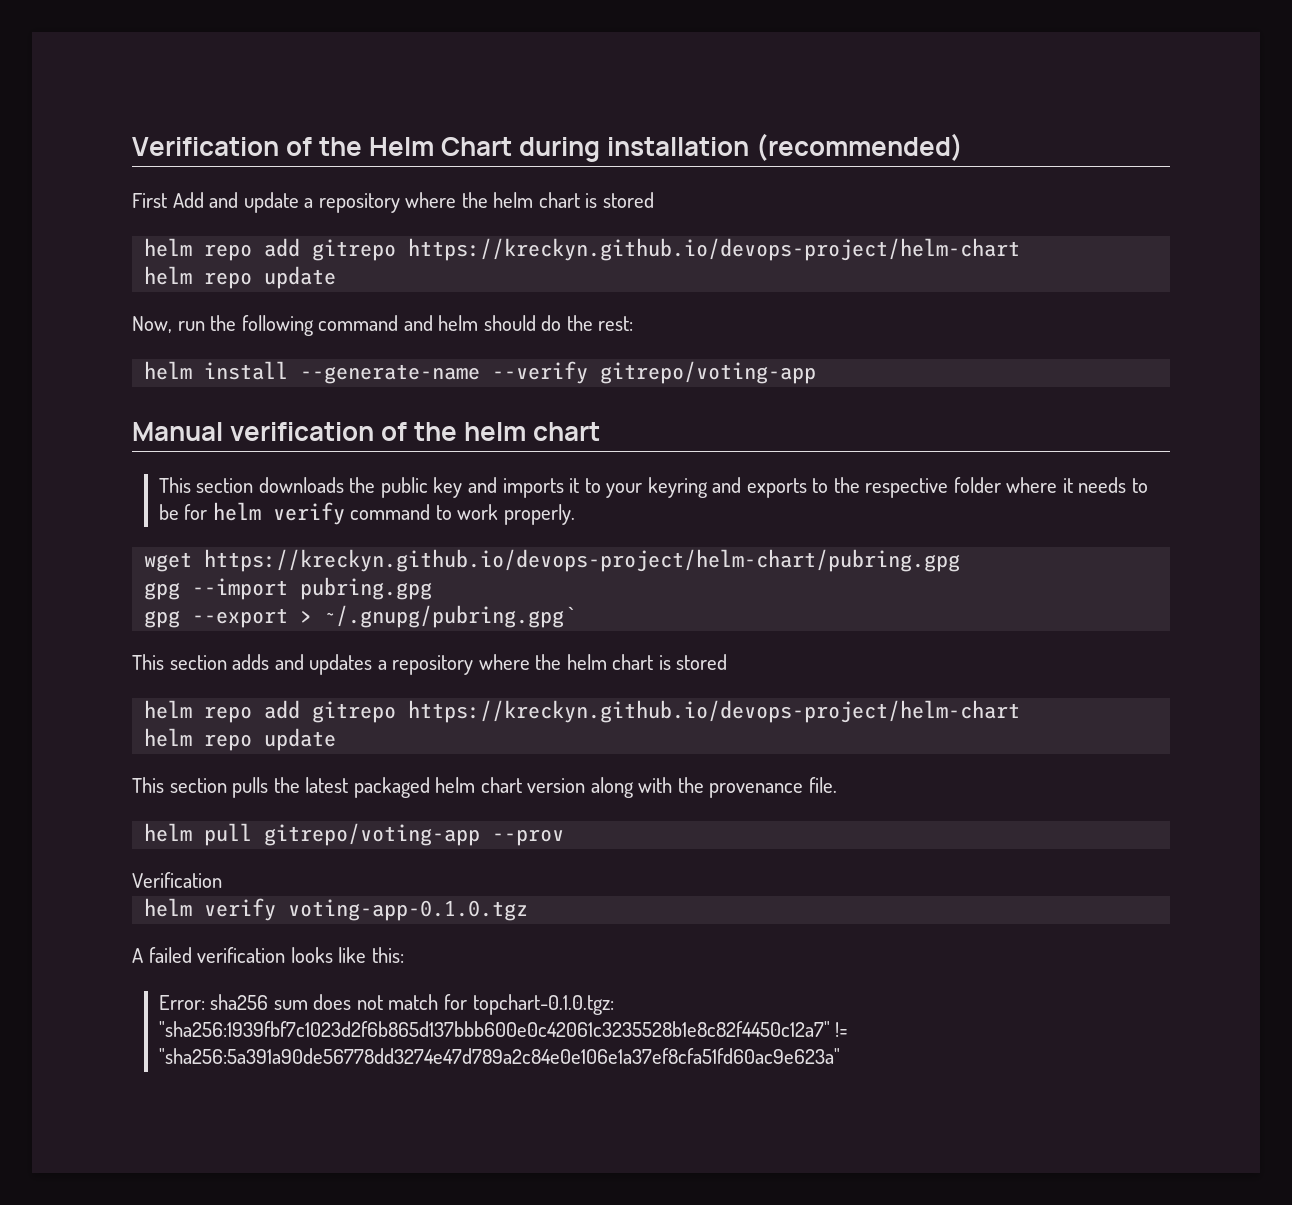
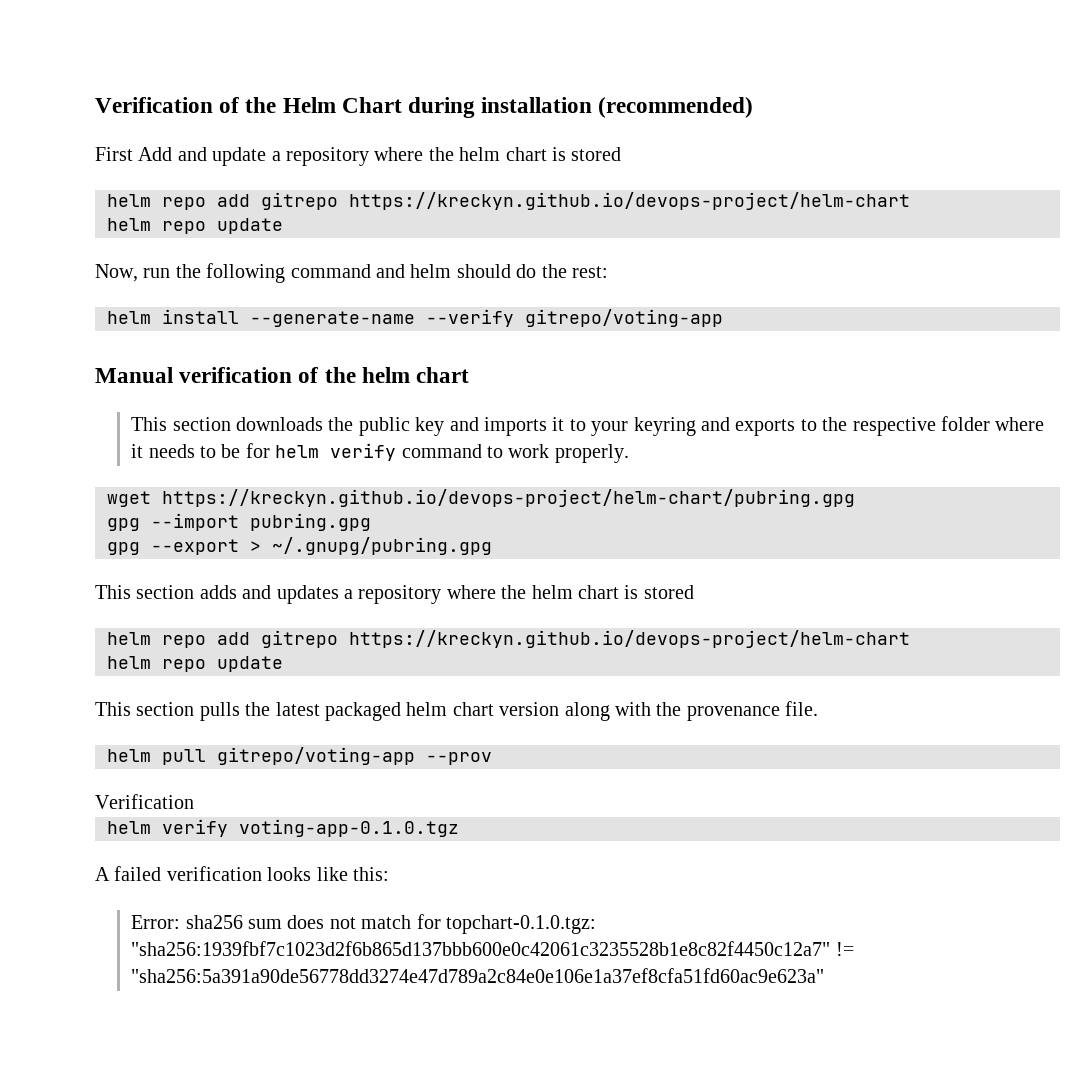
[324,605,577,628] ~/.gnupg/pubring.gpg` -> [272,537,492,555] ~/.gnupg/pubring.gpg

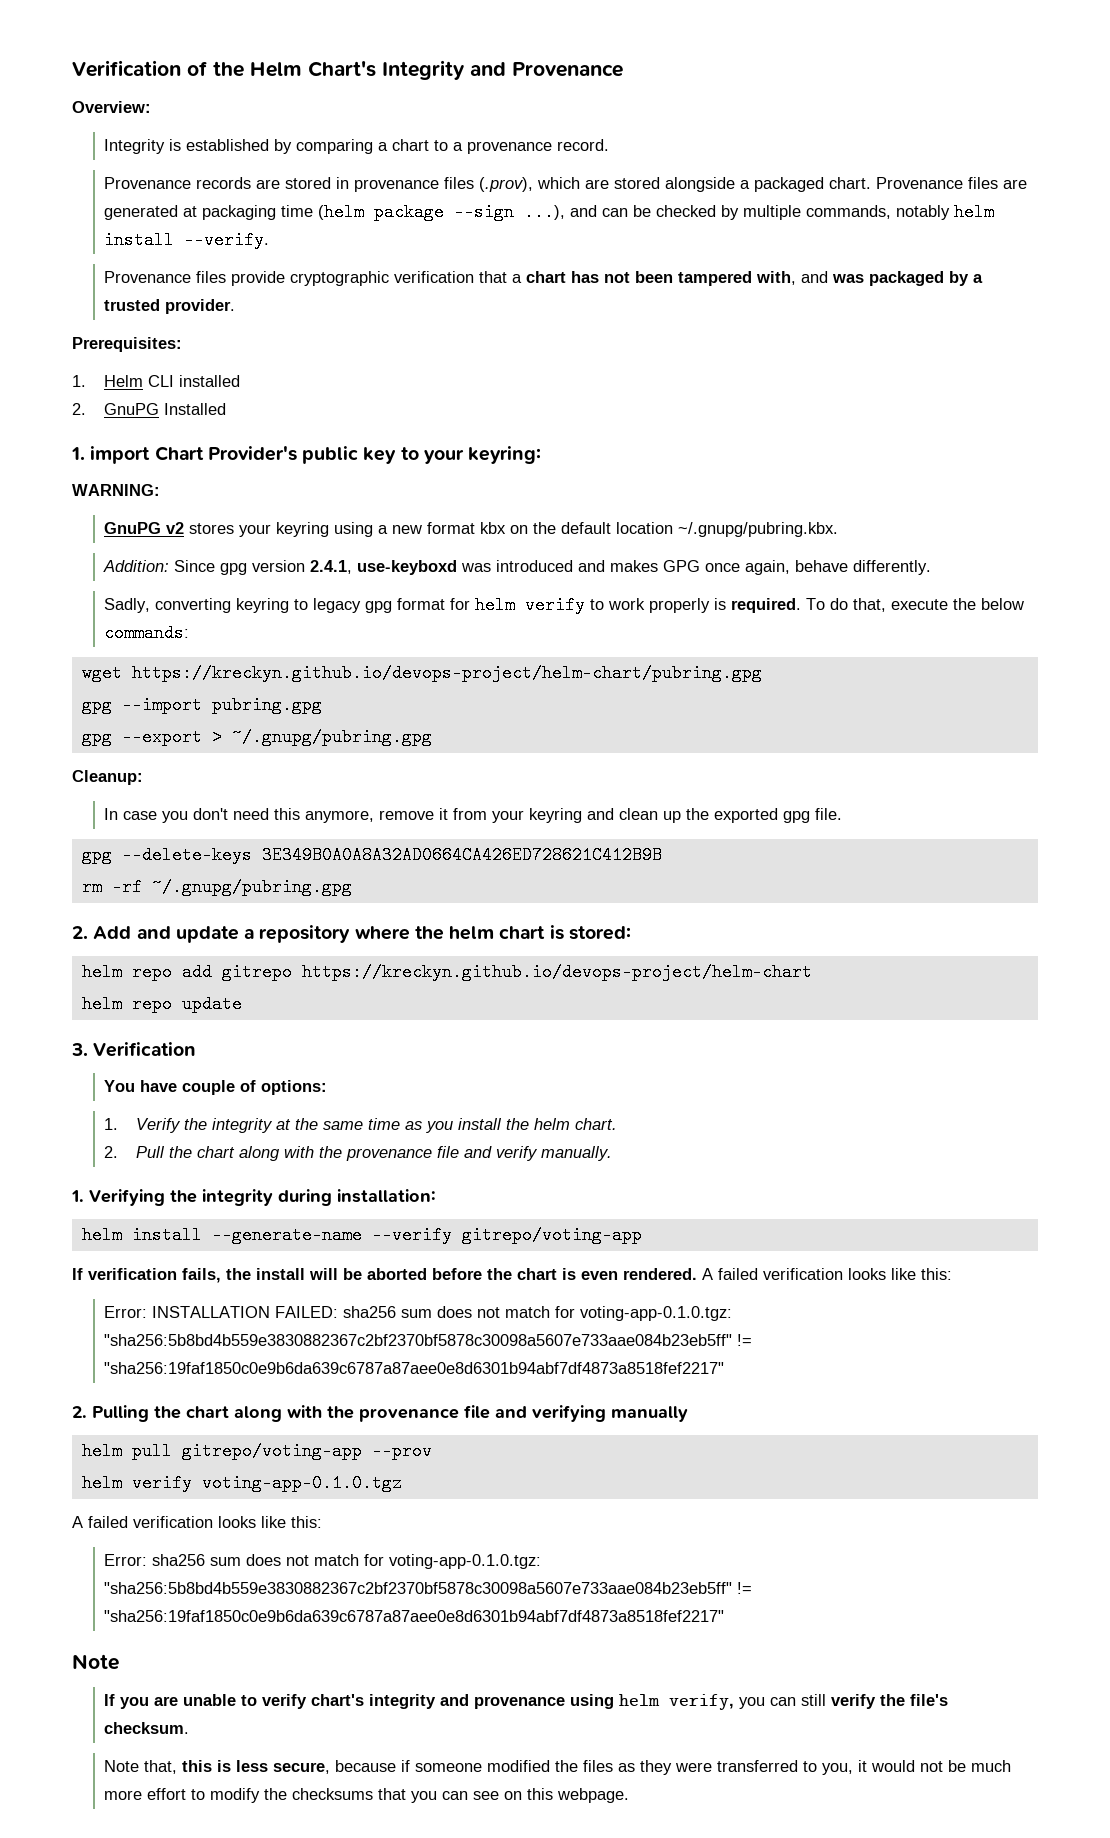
[341,97,754,118] [95,147,622,166] [107,192,910,210] [107,218,283,234] [95,263,608,283] [107,309,723,327] [95,367,470,383] [131,416,1045,436] [131,444,241,458] Chart during installation (recommended) // First Add and update a repository where the helm chart is stored // helm repo add gitrepo https://kreckyn.github.io/devops-project/helm-chart // helm repo update // Now, run the following command and helm should do the rest: // helm install --generate-name --verify gitrepo/voting-app // Manual verification of the helm chart // This section downloads the public key and imports it to your keyring and exports to the respective folder where it needs to be -> [308,60,623,80] [72,101,151,113] [104,139,610,154] [104,177,1028,192] [104,203,995,221] [104,231,270,249] [104,271,984,286] [104,299,236,314] [72,337,182,352] [72,375,241,387] [72,403,227,415] [71,446,542,464] [72,484,160,496] [104,522,839,537] [103,560,932,575] [104,598,446,613] Chart's Integrity and Provenance // Overview: // Integrity is established by comparing a chart to a provenance record. // Provenance records are stored in provenance files (.prov), which are stored alongside a packaged chart. Provenance files are generated at packaging time (helm package --sign ...), and can be checked by multiple commands, notably helm install --verify. // Provenance files provide cryptographic verification that a chart has not been tampered with, and was packaged by a trusted provider. // Prerequisites: // 1. Helm CLI installed // 2. GnuPG Installed // 1. import Chart Provider's public key to your keyring: // WARNING: // GnuPG v2 stores your keyring using a new format kbx on the default location ~/.gnupg/pubring.kbx. // Addition: Since gpg version 2.4.1, use-keyboxd was introduced and makes GPG once again, behave differently. // Sadly, converting keyring to legacy gpg format
[401,444,482,458] command -> (586, 605) none
[554,444,629,463] properly. -> [649,598,1025,613] [104,624,190,642] properly is required. To do that, execute the below commands:
[95,585,694,604] [107,630,910,648] [107,656,283,672] [95,701,819,721] This section adds and updates a repository where the helm chart is stored // helm repo add gitrepo https://kreckyn.github.io/devops-project/helm-chart // helm repo update // This section pulls the latest packaged helm chart version along with the provenance file. -> [72,770,143,785] [104,808,843,823] [81,846,662,864] [81,878,352,896] [72,925,631,943] [81,963,812,981] [81,995,242,1013] [71,1042,197,1057] [104,1080,328,1095] [104,1118,618,1133] [104,1146,613,1161] [71,1189,436,1206] [81,1226,642,1244] [72,1268,952,1283] [104,1306,733,1321] [104,1334,753,1346] [104,1362,725,1374] [72,1405,688,1422] Cleanup: // In case you don't need this anymore, remove it from your keyring and clean up the exported gpg file. // gpg --delete-keys 3E349B0A0A8A32AD0664CA426ED728621C412B9B // rm -rf ~/.gnupg/pubring.gpg // 2. Add and update a repository where the helm chart is stored: // helm repo add gitrepo https://kreckyn.github.io/devops-project/helm-chart // helm repo update // 3. Verification // You have couple of options: // 1. Verify the integrity at the same time as you install the helm chart. // 2. Pull the chart along with the provenance file and verify manually. // 1. Verifying the integrity during installation: // helm install --generate-name --verify gitrepo/voting-app // If verification fails, the install will be aborted before the chart is even rendered. A failed verification looks like this: // Error: INSTALLATION FAILED: sha256 sum does not match for voting-app-0.1.0.tgz: "sha256:5b8bd4b559e3830882367c2bf2370bf5878c30098a5607e733aae084b23eb5ff" != "sha256:19faf1850c0e9b6da639c6787a87aee0e8d6301b94abf7df4873a8518fef2217" // 2. Pulling the chart along with the provenance file and verifying manually
[95,794,194,809] // Verification -> (432, 1451) none
[445,915,596,934] [131,941,854,956] [131,968,825,983] topchart-0.1.0.tgz: "sha256:1939fbf7c1023d2f6b865d137bbb600e0c42061c3235528b1e8c82f4450c12a7" != "sha256:5a391a90de56778dd3274e47d789a2c84e0e106e1a37ef8cfa51fd60ac9e623a" -> [389,1554,542,1569] [104,1582,753,1594] [104,1610,725,1622] [72,1654,119,1670] [104,1694,949,1710] [104,1722,190,1734] [104,1760,1012,1775] [104,1788,630,1803] voting-app-0.1.0.tgz: "sha256:5b8bd4b559e3830882367c2bf2370bf5878c30098a5607e733aae084b23eb5ff" != "sha256:19faf1850c0e9b6da639c6787a87aee0e8d6301b94abf7df4873a8518fef2217" // Note // If you are unable to verify chart's integrity and provenance using helm verify, you can still verify the file's checksum. // Note that, this is less secure, because if someone modified the files as they were transferred to you, it would not be much more effort to modify the checksums that you can see on this webpage.

